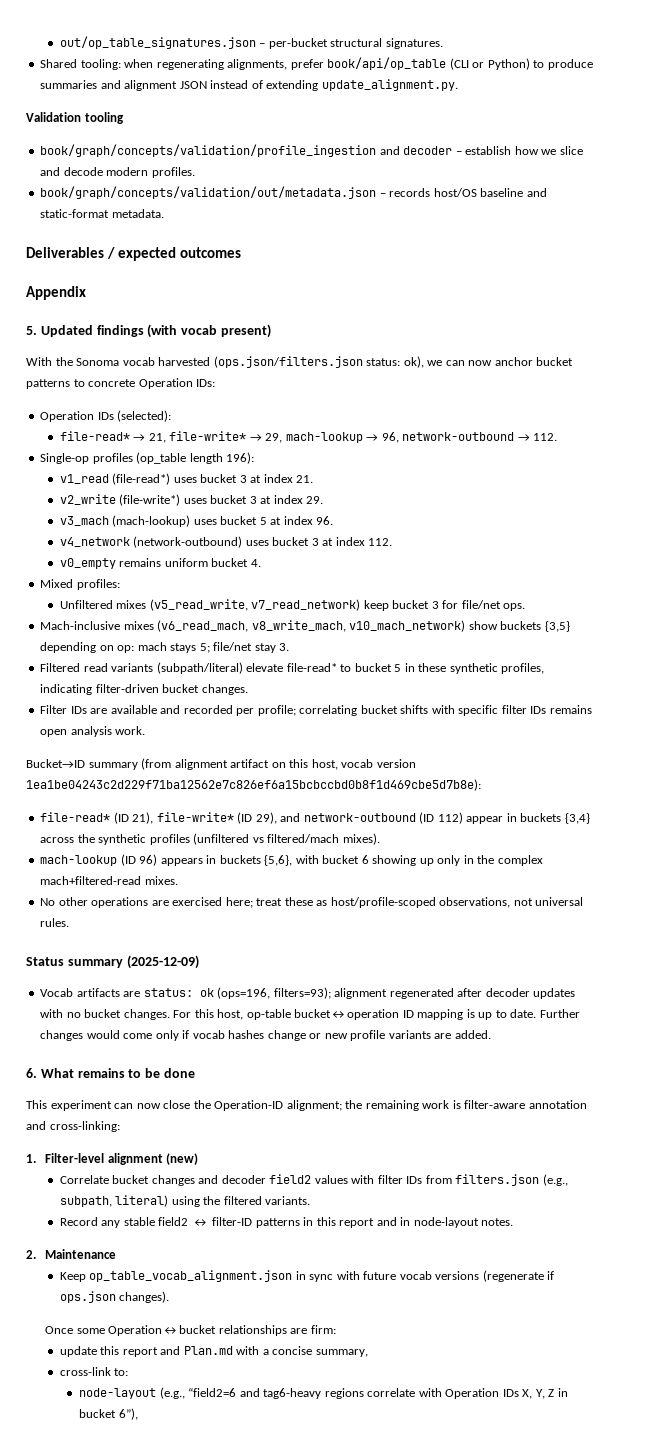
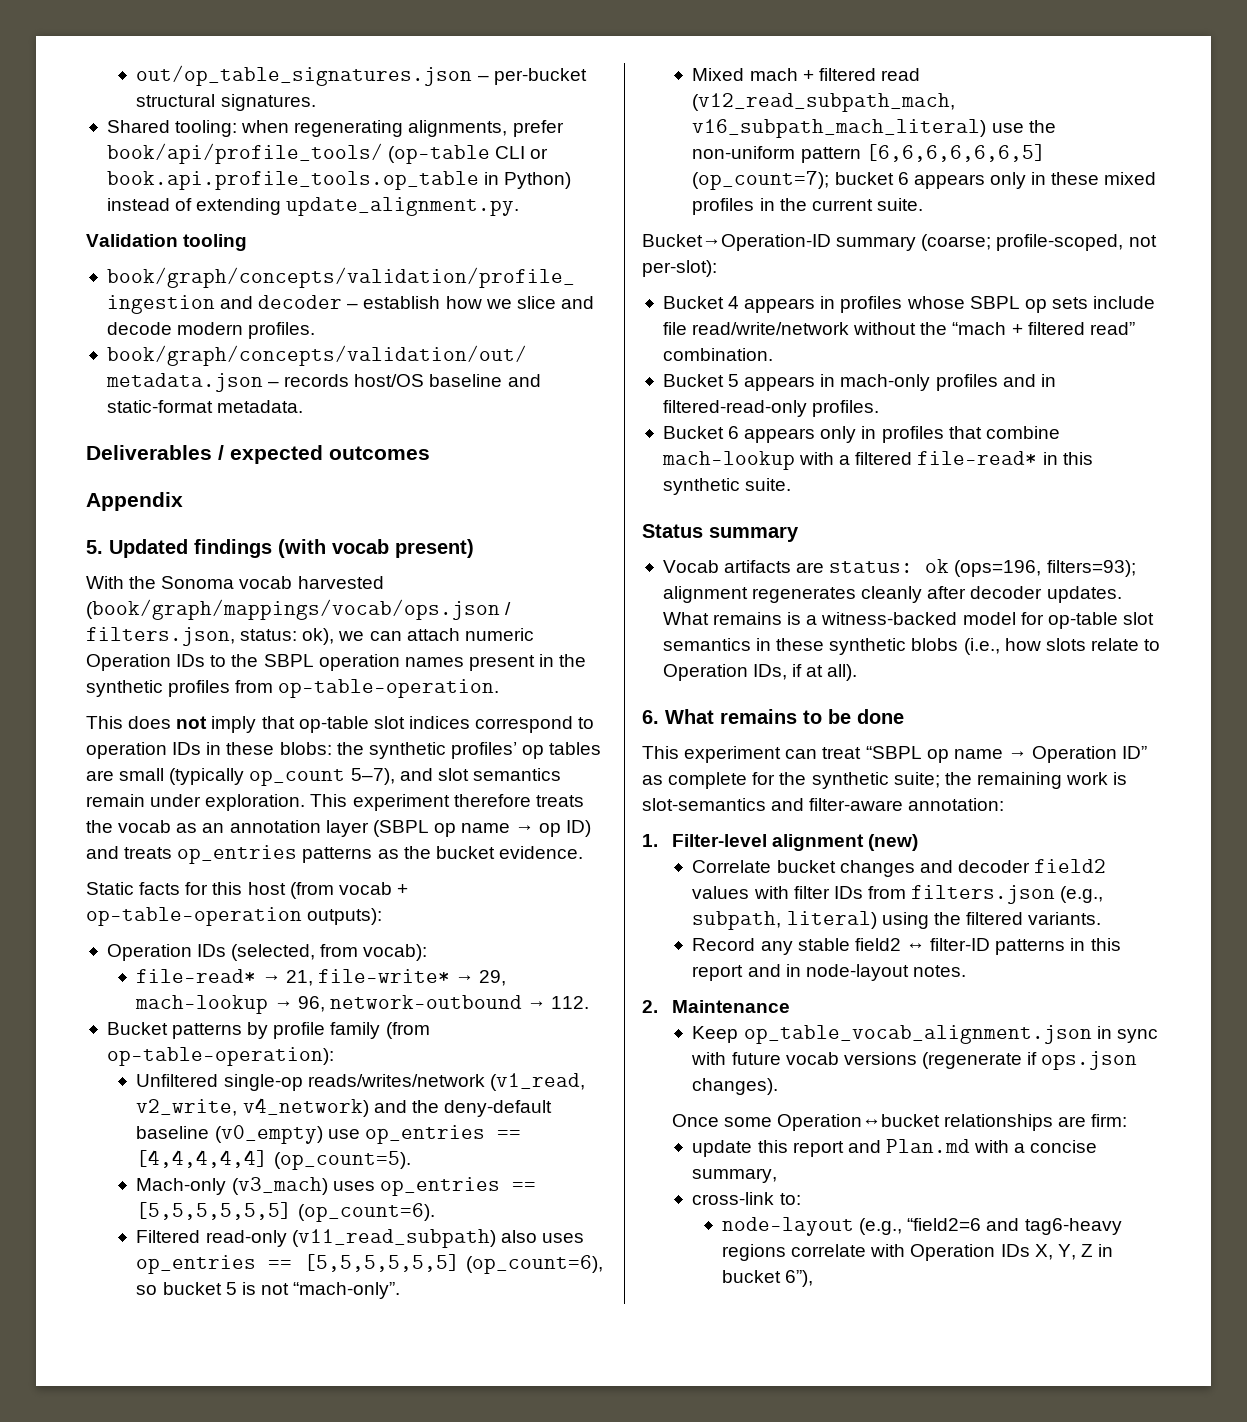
[327,57,593,70] [40,80,207,91] book/api/op_table (CLI or Python) to produce summaries and alignment JSON -> [106,143,549,164] [106,171,572,190] book/api/profile_tools/ (op-table CLI or book.api.profile_tools.op_table in Python)
[213,356,363,368] (ops.json/filters.json -> [86,599,512,620] [86,627,235,646] (book/graph/mappings/vocab/ops.json / filters.json,
[468,357,574,366] [26,378,216,389] [40,410,172,422] now anchor bucket patterns to concrete Operation IDs: // Operation IDs (selected): -> [406,628,534,641] [86,654,587,671] [86,679,500,698] [86,716,595,733] [86,742,602,759] [86,768,561,786] [86,794,584,811] [86,820,592,837] [86,845,583,864] [86,882,408,899] [86,907,383,926] [106,944,428,961] attach numeric Operation IDs to the SBPL operation names present in the synthetic profiles from op-table-operation. // This does not imply that op-table slot indices correspond to operation IDs in these blobs: the synthetic profiles’ op tables are small (typically op_count 5–7), and slot semantics remain under exploration. This experiment therefore treats the vocab as an annotation layer (SBPL op name → op ID) and treats op_entries patterns as the bucket evidence. // Static facts for this host (from vocab + op-table-operation outputs): // Operation IDs (selected, from vocab):
[40,452,255,464] [59,473,314,485] [59,494,324,506] [59,515,334,527] [59,536,393,548] [59,558,261,569] [40,579,120,590] [59,599,526,611] [40,620,570,632] [40,642,290,653] [40,662,545,674] [40,684,248,695] [40,705,592,716] [40,726,146,737] [26,758,416,770] [26,779,481,791] [40,812,590,824] [40,833,380,845] [40,854,543,866] [40,876,178,885] [40,897,584,908] [40,918,70,927] Single-op profiles (op_table length 196): // v1_read (file-read*) uses bucket 3 at index 21. // v2_write (file-write*) uses bucket 3 at index 29. // v3_mach (mach-lookup) uses bucket 5 at index 96. // v4_network (network-outbound) uses bucket 3 at index 112. // v0_empty remains uniform bucket 4. // Mixed profiles: // Unfiltered mixes (v5_read_write, v7_read_network) keep bucket 3 for file/net ops. // Mach-inclusive mixes (v6_read_mach, v8_write_mach, v10_mach_network) show buckets {3,5} depending on op: mach stays 5; file/net stay 3. // Filtered read variants (subpath/literal) elevate file-read* to bucket 5 in these synthetic profiles, indicating filter-driven bucket changes. // Filter IDs are available and recorded per profile; correlating bucket shifts with specific filter IDs remains open analysis work. // Bucket→ID summary (from alignment artifact on this host, vocab version 1ea1be04243c2d229f71ba12562e7c826ef6a15bcbccbd0b8f1d469cbe5d7b8e): // file-read* (ID 21), file-write* (ID 29), and network-outbound (ID 112) appear in buckets {3,4} across the synthetic profiles (unfiltered vs filtered/mach mixes). // mach-lookup (ID 96) appears in buckets {5,6}, with bucket 6 showing up only in the complex mach+filtered-read mixes. // No other operations are exercised here; treat these as host/profile-scoped observations, not universal rules. -> [106,1022,430,1039] [106,1047,334,1066] [136,1073,585,1091] [136,1098,552,1117] [136,1125,521,1144] [136,1150,411,1170] [136,1177,536,1196] [136,1202,435,1222] [136,1229,584,1248] [136,1254,603,1274] [136,1282,401,1299] [692,68,920,81] [692,93,956,112] [692,119,1056,138] [692,144,1046,163] [692,171,1157,190] [692,198,923,215] [642,234,1157,251] [642,260,717,277] [662,296,1156,313] [662,322,1135,335] [662,348,773,361] [662,374,1056,391] [662,400,880,417] [662,426,1060,443] [661,451,1093,470] [662,478,792,495] Bucket patterns by profile family (from op-table-operation): // Unfiltered single-op reads/writes/network (v1_read, v2_write, v4_network) and the deny-default baseline (v0_empty) use op_entries == [4,4,4,4,4] (op_count=5). // Mach-only (v3_mach) uses op_entries == [5,5,5,5,5,5] (op_count=6). // Filtered read-only (v11_read_subpath) also uses op_entries == [5,5,5,5,5,5] (op_count=6), so bucket 5 is not “mach-only”. // Mixed mach + filtered read (v12_read_subpath_mach, v16_subpath_mach_literal) use the non-uniform pattern [6,6,6,6,6,6,5] (op_count=7); bucket 6 appears only in these mixed profiles in the current suite. // Bucket→Operation-ID summary (coarse; profile-scoped, not per-slot): // Bucket 4 appears in profiles whose SBPL op sets include file read/write/network without the “mach + filtered read” combination. // Bucket 5 appears in mach-only profiles and in filtered-read-only profiles. // Bucket 6 appears only in profiles that combine mach-lookup with a filtered file-read* in this synthetic suite.
[126,955,199,969] (2025-12-09) -> (799, 534) none
[389,988,576,999] [40,1009,580,1020] [40,1030,491,1041] regenerated after decoder updates with no bucket changes. For this host, op-table bucket↔operation ID mapping is up to date. Further changes would come only if vocab hashes change or new profile variants are added. -> [752,586,1122,603] [662,612,1154,629] [662,638,1161,655] [662,664,858,681] regenerates cleanly after decoder updates. What remains is a witness-backed model for op-table slot semantics in these synthetic blobs (i.e., how slots relate to Operation IDs, if at all).
[136,1100,587,1111] [26,1121,120,1132] now close the Operation-ID alignment; the remaining work is filter-aware annotation and cross-linking: -> [822,746,1148,763] [642,772,1128,789] [642,798,1005,811] treat “SBPL op name → Operation ID” as complete for the synthetic suite; the remaining work is slot-semantics and filter-aware annotation:

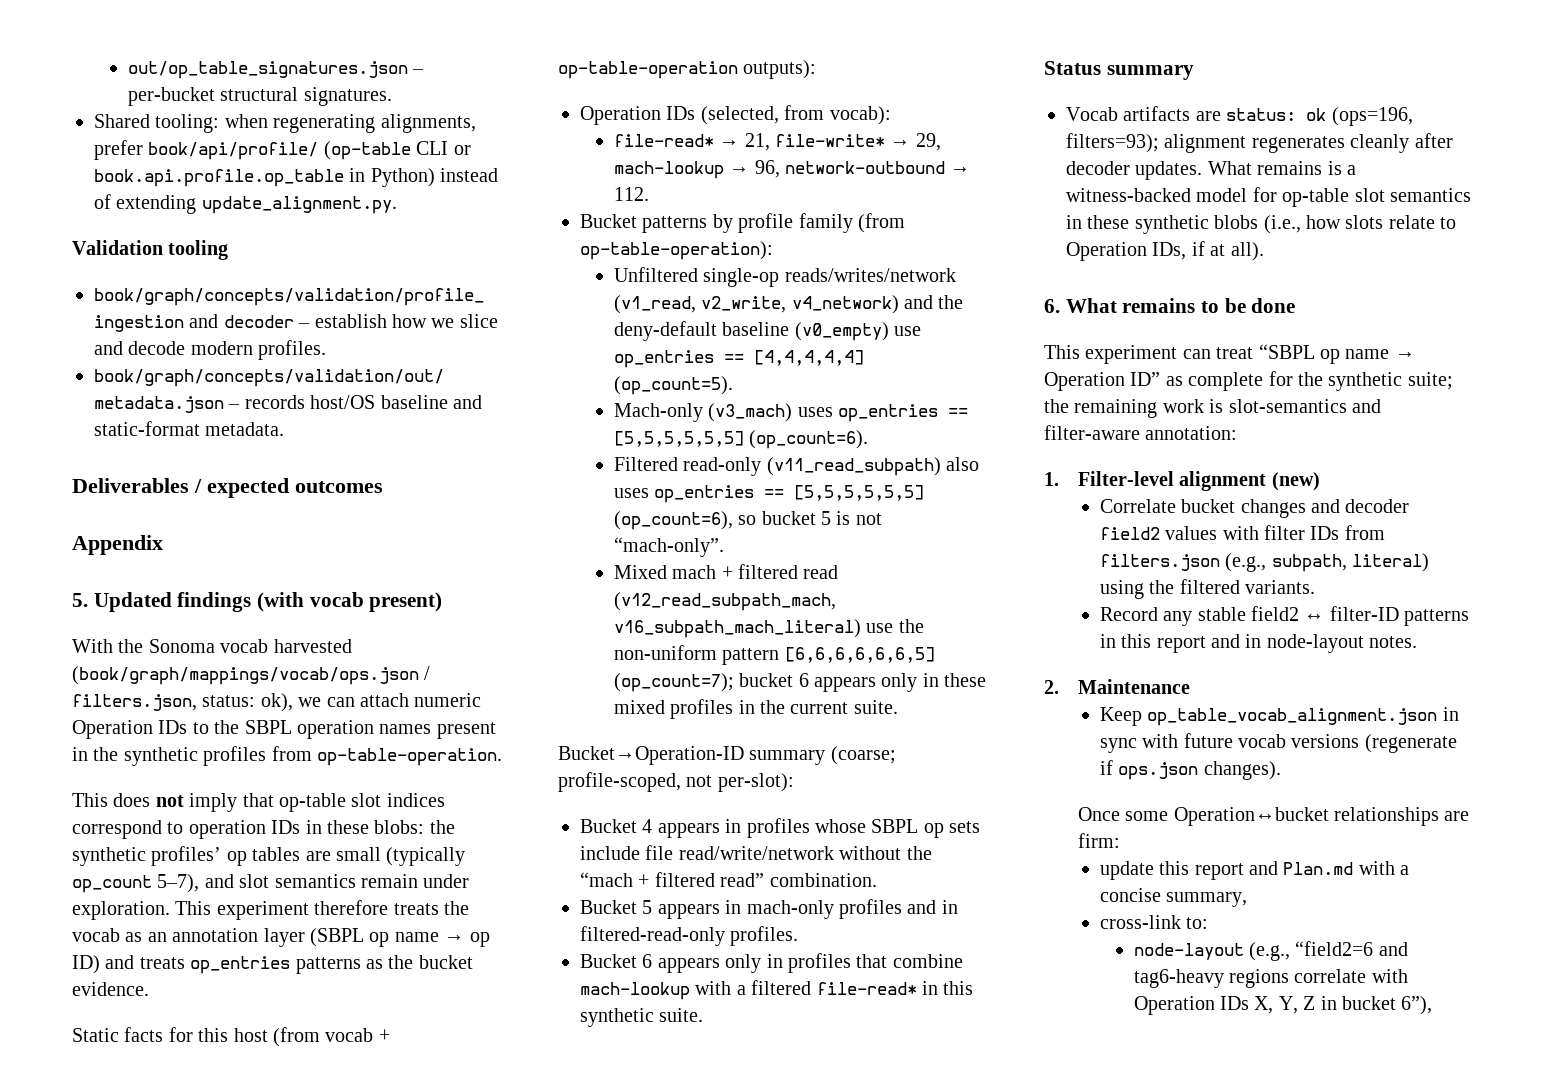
[106,143,383,164] book/api/profile_tools/ -> [148,142,319,160] book/api/profile/
[106,171,479,190] book.api.profile_tools.op_table -> [94,169,344,187] book.api.profile.op_table

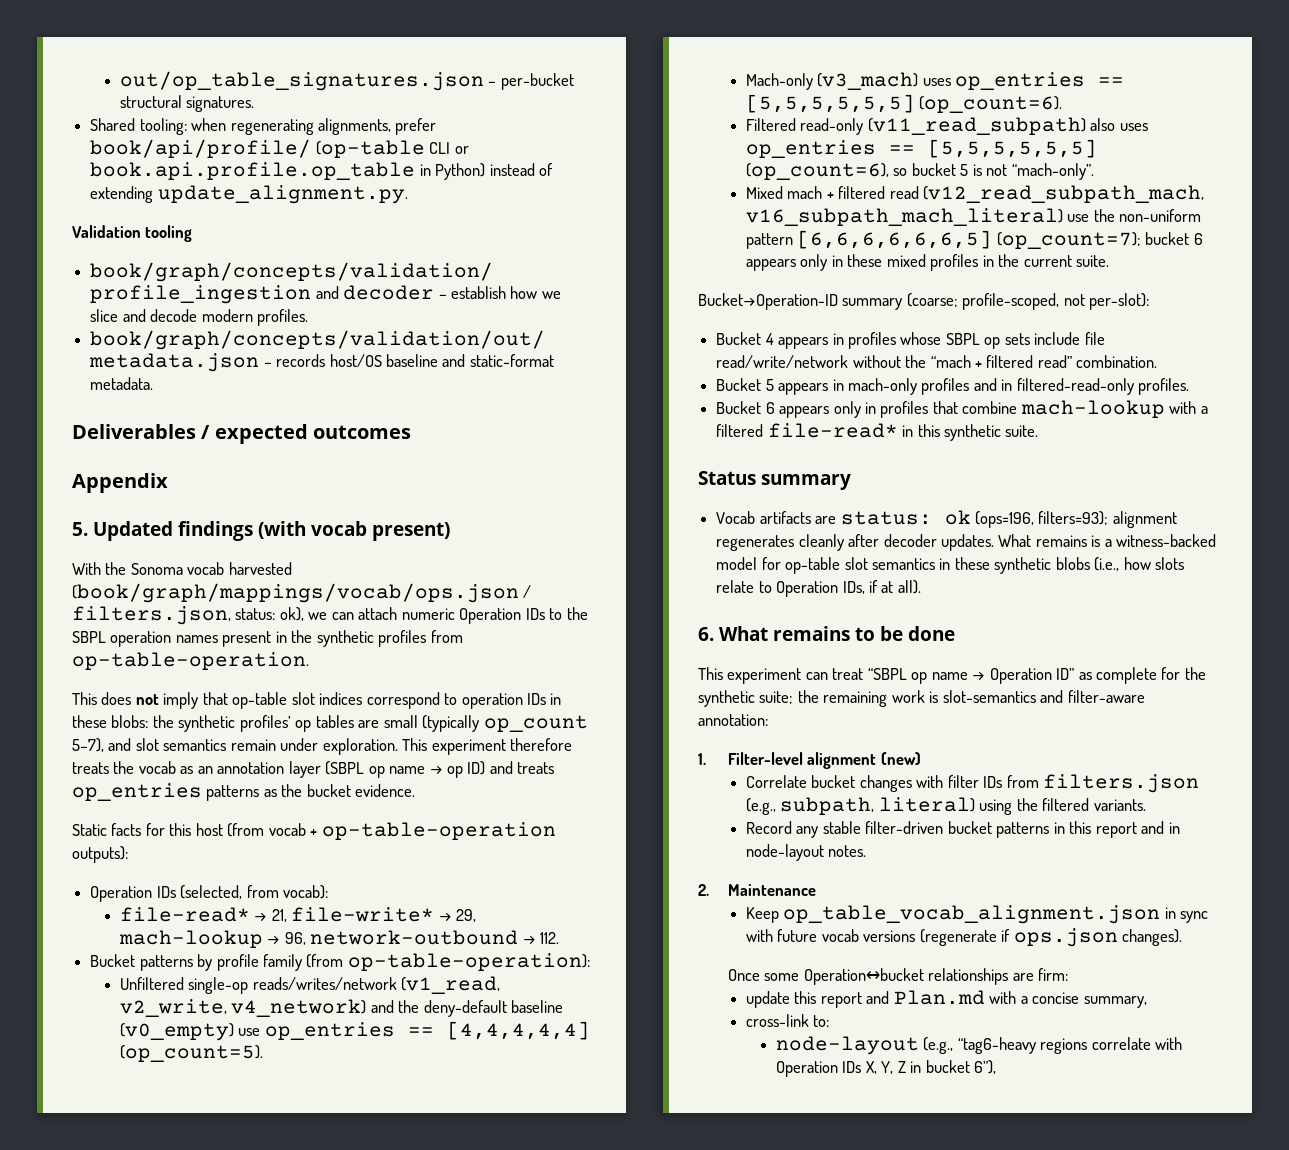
[1310,499,1410,513] [1099,526,1218,540] and decoder field2 values -> (912, 783) none
[1250,606,1399,621] field2 ↔ filter-ID -> [865,821,992,834] filter-driven bucket
[1295,941,1408,956] [1133,969,1224,988] “field2=6 and tag6-heavy -> [957,1037,1036,1054] “tag6-heavy

